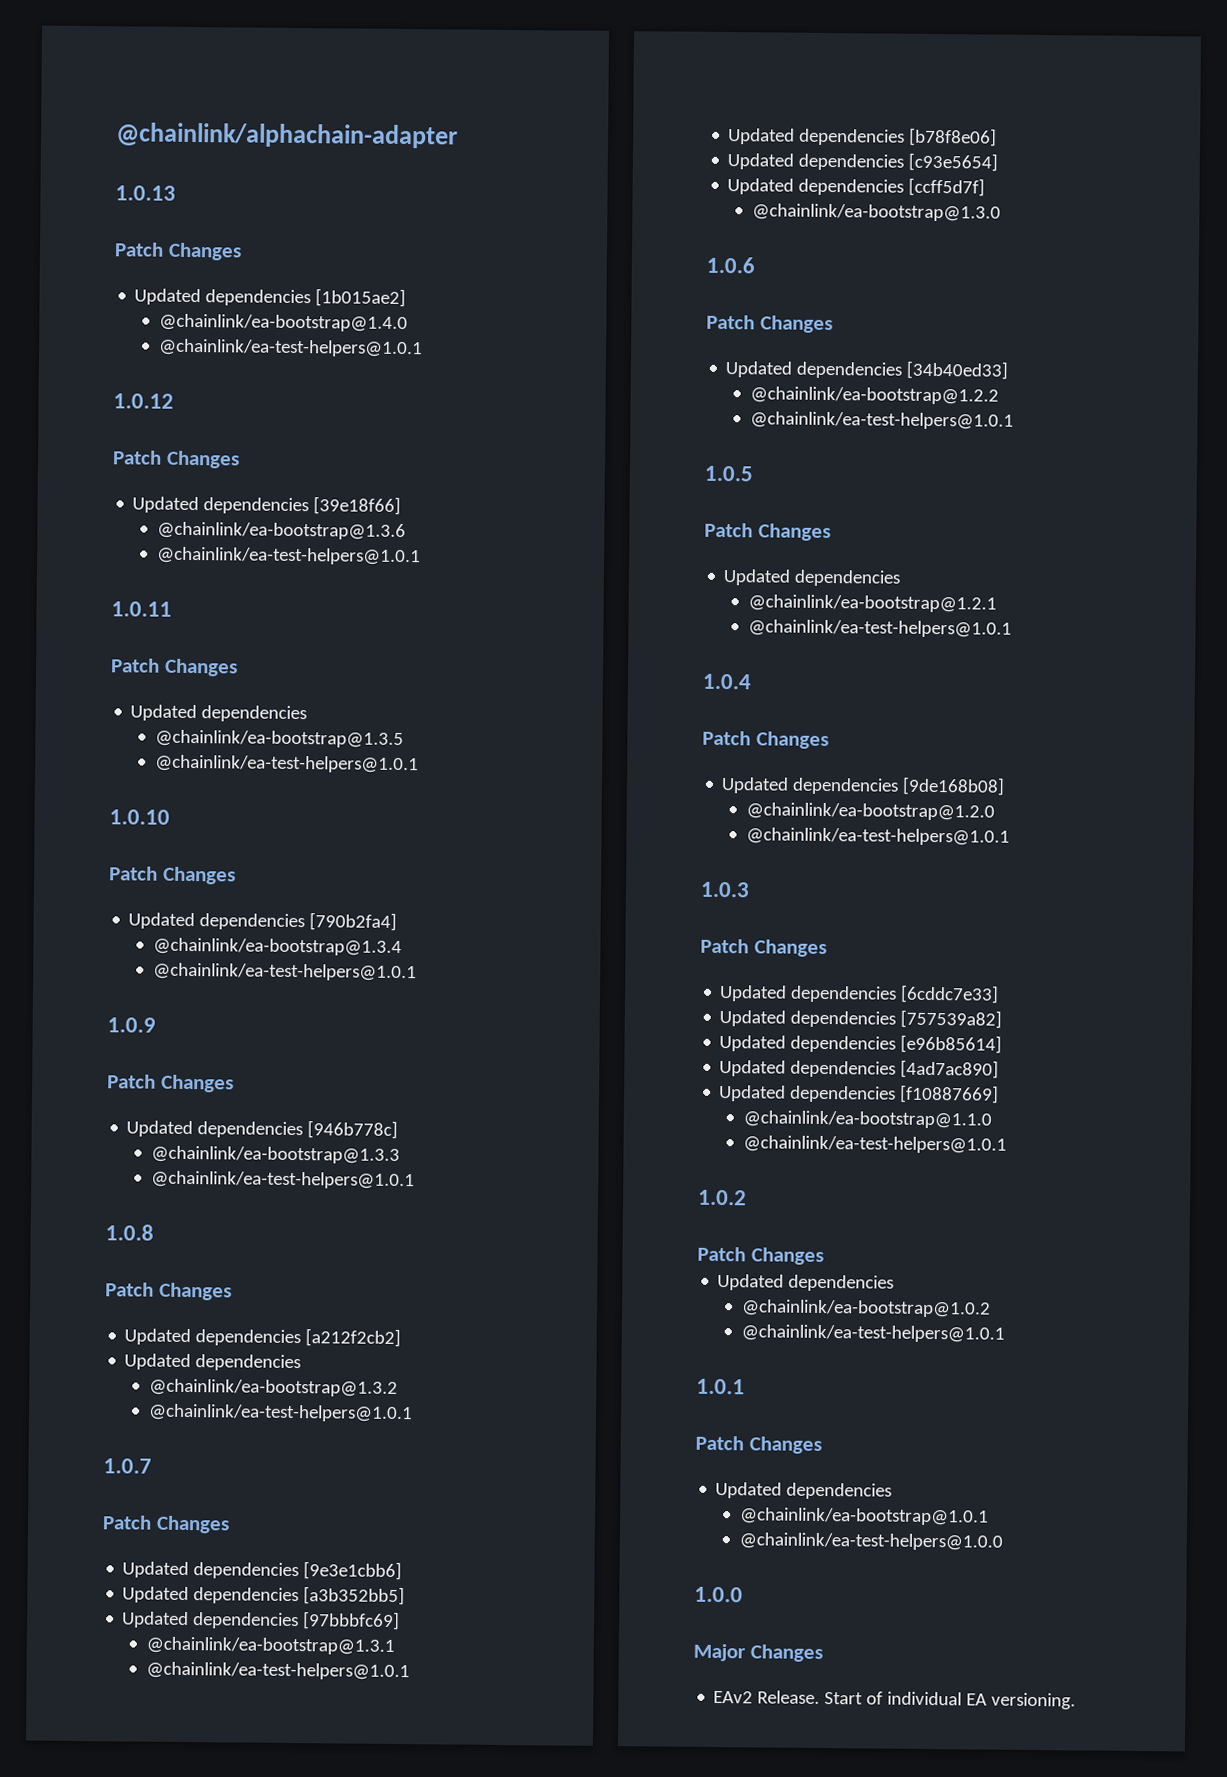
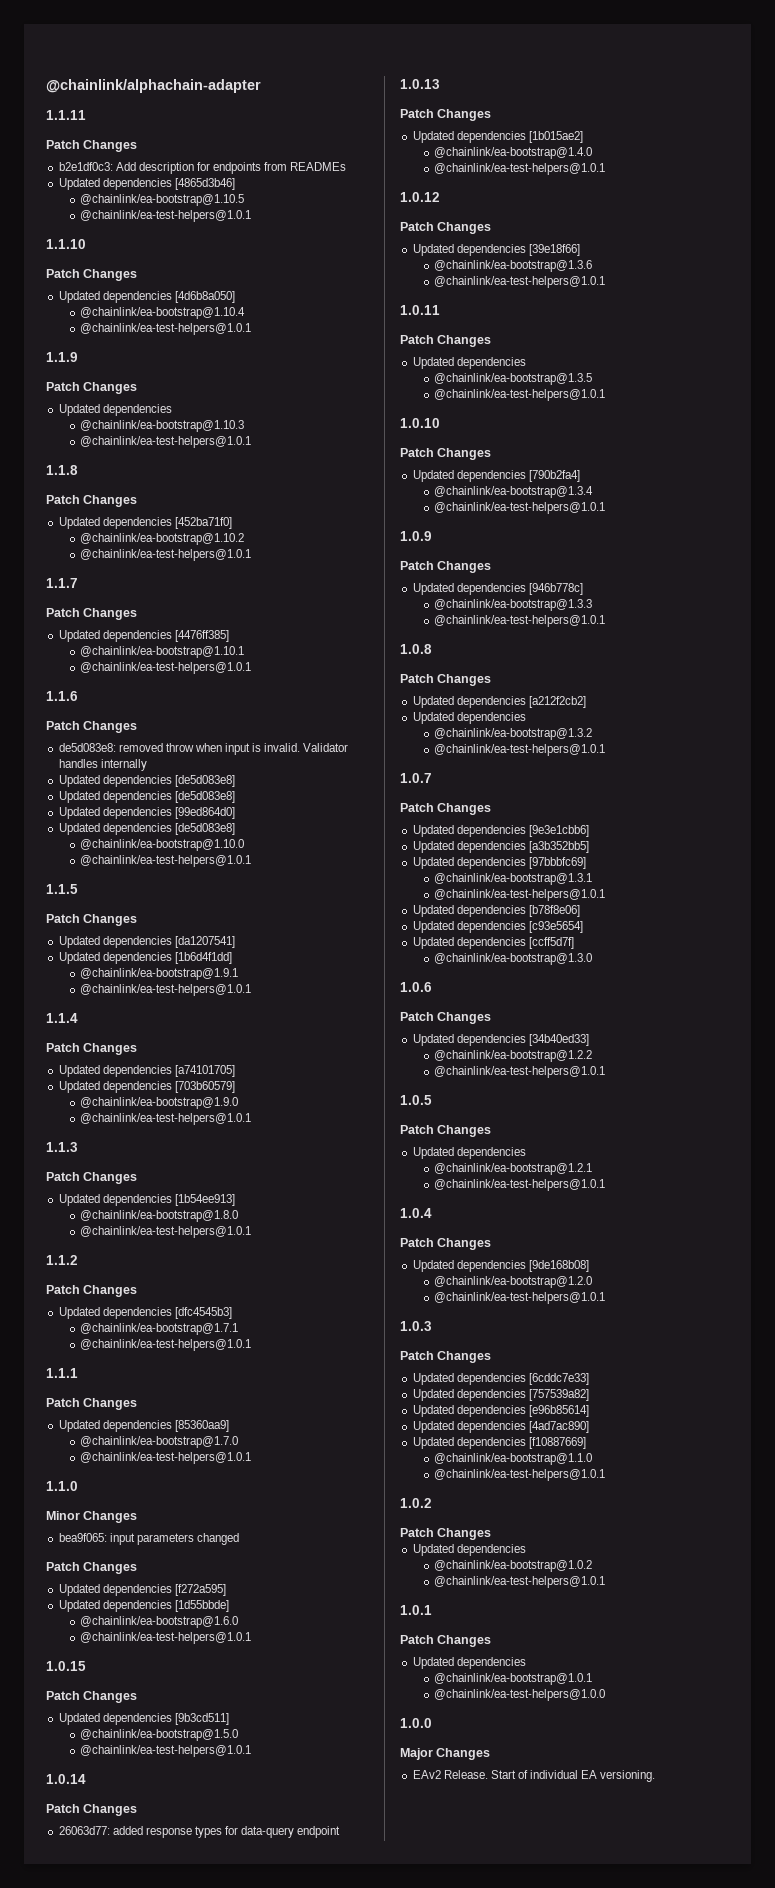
(458, 135) none -> [46,110,86,120] [46,140,138,152] [58,162,347,174] [58,178,235,190] [79,194,244,206] [79,210,251,222] [46,239,86,249] [46,269,138,281] [58,291,235,303] [79,307,245,319] [79,323,251,335] [46,352,78,362] [46,382,138,394] [58,404,172,416] [79,420,244,432] [79,436,251,448] [46,465,78,475] [46,495,138,507] [58,517,232,529] [79,533,244,545] [79,549,251,561] [46,578,78,588] [46,608,138,620] [58,630,229,642] [79,646,244,658] [79,662,251,674] [46,691,78,701] [46,721,138,733] [58,743,349,755] [58,759,147,771] [58,775,235,787] [58,791,235,803] [58,807,235,819] [58,823,235,835] [79,839,244,851] [79,855,251,867] [46,884,78,894] [46,914,138,926] [58,936,235,948] [58,952,232,964] [79,968,238,980] [79,984,251,996] [46,1013,78,1023] [46,1043,138,1055] [58,1065,235,1077] [58,1081,235,1093] [79,1097,238,1109] [79,1113,251,1125] [46,1142,78,1152] [46,1172,138,1184] [58,1194,235,1206] [79,1210,238,1222] [79,1226,251,1238] [46,1255,78,1265] [46,1285,138,1297] [58,1307,232,1319] [79,1323,238,1335] [79,1339,251,1351] [46,1368,78,1378] [46,1398,138,1410] [58,1420,229,1432] [79,1436,238,1448] [79,1452,251,1464] [46,1481,78,1491] [46,1511,138,1523] [58,1533,239,1545] [46,1562,138,1574] [58,1584,226,1596] [58,1600,229,1612] [79,1616,238,1628] [79,1632,251,1644] [46,1661,86,1671] [46,1691,138,1703] [58,1713,229,1725] [79,1729,238,1741] [79,1745,251,1757] [46,1774,86,1784] [46,1804,138,1816] [58,1826,341,1838] // 1.1.11 // Patch Changes // b2e1df0c3: Add description for endpoints from READMEs // Updated dependencies [4865d3b46] // @chainlink/ea-bootstrap@1.10.5 // @chainlink/ea-test-helpers@1.0.1 // 1.1.10 // Patch Changes // Updated dependencies [4d6b8a050] // @chainlink/ea-bootstrap@1.10.4 // @chainlink/ea-test-helpers@1.0.1 // 1.1.9 // Patch Changes // Updated dependencies // @chainlink/ea-bootstrap@1.10.3 // @chainlink/ea-test-helpers@1.0.1 // 1.1.8 // Patch Changes // Updated dependencies [452ba71f0] // @chainlink/ea-bootstrap@1.10.2 // @chainlink/ea-test-helpers@1.0.1 // 1.1.7 // Patch Changes // Updated dependencies [4476ff385] // @chainlink/ea-bootstrap@1.10.1 // @chainlink/ea-test-helpers@1.0.1 // 1.1.6 // Patch Changes // de5d083e8: removed throw when input is invalid. Validator handles internally // Updated dependencies [de5d083e8] // Updated dependencies [de5d083e8] // Updated dependencies [99ed864d0] // Updated dependencies [de5d083e8] // @chainlink/ea-bootstrap@1.10.0 // @chainlink/ea-test-helpers@1.0.1 // 1.1.5 // Patch Changes // Updated dependencies [da1207541] // Updated dependencies [1b6d4f1dd] // @chainlink/ea-bootstrap@1.9.1 // @chainlink/ea-test-helpers@1.0.1 // 1.1.4 // Patch Changes // Updated dependencies [a74101705] // Updated dependencies [703b60579] // @chainlink/ea-bootstrap@1.9.0 // @chainlink/ea-test-helpers@1.0.1 // 1.1.3 // Patch Changes // Updated dependencies [1b54ee913] // @chainlink/ea-bootstrap@1.8.0 // @chainlink/ea-test-helpers@1.0.1 // 1.1.2 // Patch Changes // Updated dependencies [dfc4545b3] // @chainlink/ea-bootstrap@1.7.1 // @chainlink/ea-test-helpers@1.0.1 // 1.1.1 // Patch Changes // Updated dependencies [85360aa9] // @chainlink/ea-bootstrap@1.7.0 // @chainlink/ea-test-helpers@1.0.1 // 1.1.0 // Minor Changes // bea9f065: input parameters changed // Patch Changes // Updated dependencies [f272a595] // Updated dependencies [1d55bbde] // @chainlink/ea-bootstrap@1.6.0 // @chainlink/ea-test-helpers@1.0.1 // 1.0.15 // Patch Changes // Updated dependencies [9b3cd511] // @chainlink/ea-bootstrap@1.5.0 // @chainlink/ea-test-helpers@1.0.1 // 1.0.14 // Patch Changes // 26063d77: added response types for data-query endpoint

